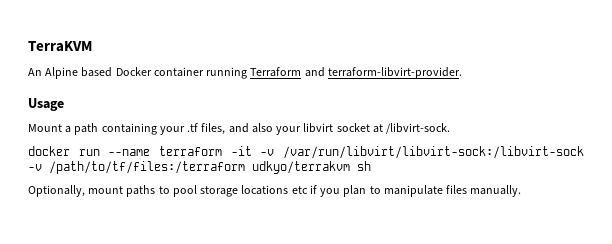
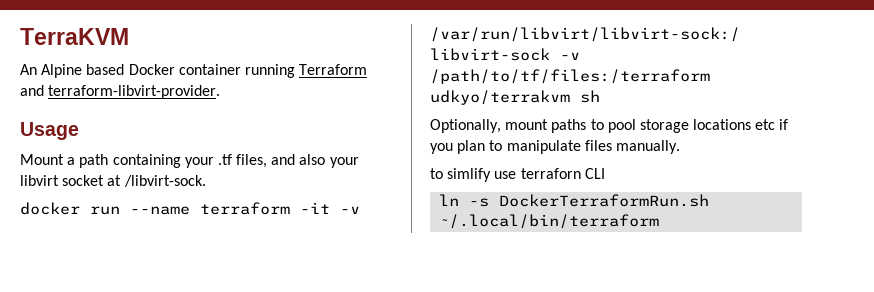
(522, 191) none -> [430,168,605,182] [439,194,710,207] [439,214,660,229] // to simlify use terraforn CLI // ln -s DockerTerraformRun.sh ~/.local/bin/terraform

